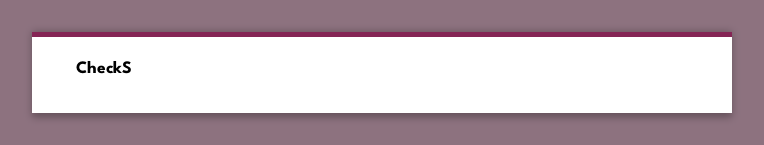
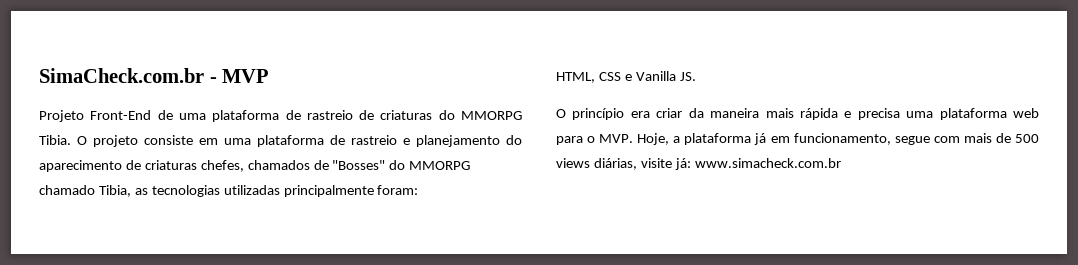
[76,60,132,74] CheckS -> [39,68,270,83] [39,110,522,122] [39,135,522,147] [39,160,471,172] [39,185,419,197] [556,71,696,83] [556,108,1039,120] [556,133,1039,145] [556,158,841,170] SimaCheck.com.br - MVP // Projeto Front-End de uma plataforma de rastreio de criaturas do MMORPG Tibia. O projeto consiste em uma plataforma de rastreio e planejamento do aparecimento de criaturas chefes, chamados de "Bosses" do MMORPG chamado Tibia, as tecnologias utilizadas principalmente foram: // HTML, CSS e Vanilla JS. // O princípio era criar da maneira mais rápida e precisa uma plataforma web para o MVP. Hoje, a plataforma já em funcionamento, segue com mais de 500 views diárias, visite já: www.simacheck.com.br

